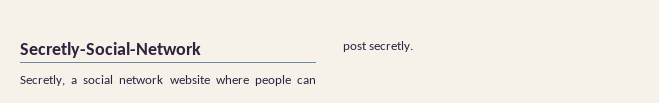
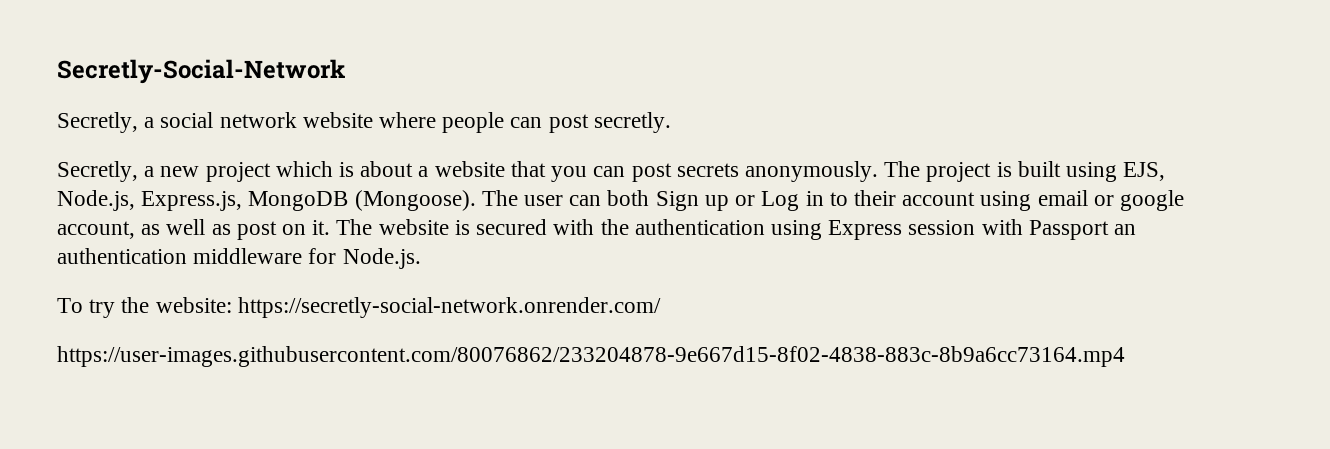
(414, 46) none -> [57,161,1166,182] [57,190,1184,211] [57,219,1136,240] [57,248,421,269] [57,297,661,318] [57,346,1125,367] // Secretly, a new project which is about a website that you can post secrets anonymously. The project is built using EJS, Node.js, Express.js, MongoDB (Mongoose). The user can both Sign up or Log in to their account using email or google account, as well as post on it. The website is secured with the authentication using Express session with Passport an authentication middleware for Node.js. // To try the website: https://secretly-social-network.onrender.com/ // https://user-images.githubusercontent.com/80076862/233204878-9e667d15-8f02-4838-883c-8b9a6cc73164.mp4

